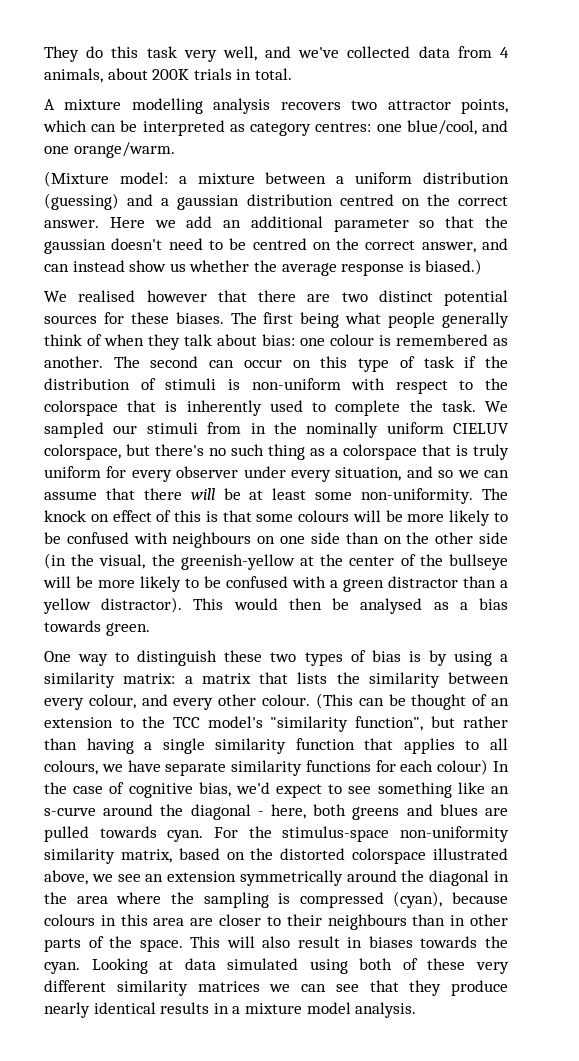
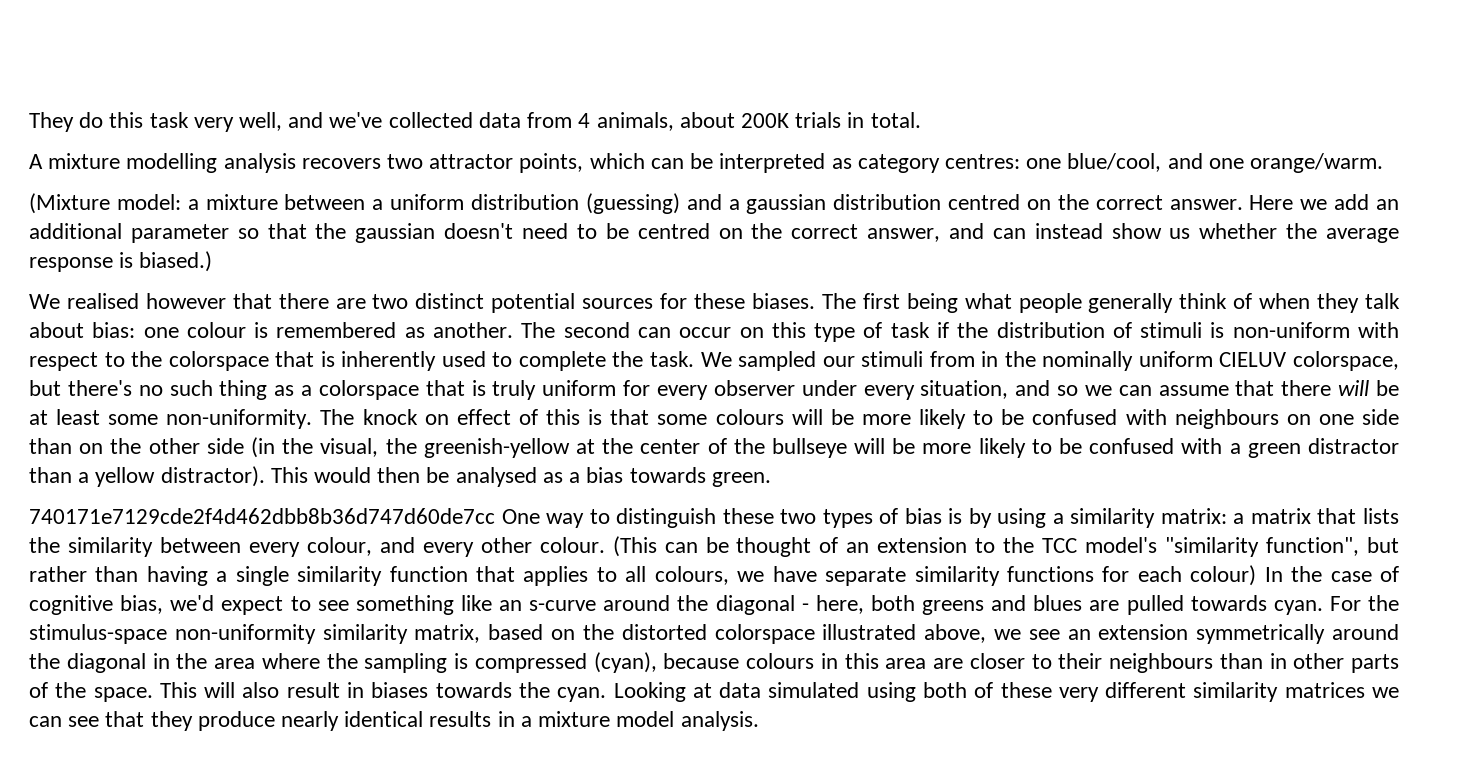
(150, 629) none -> [29,508,495,524] 740171e7129cde2f4d462dbb8b36d747d60de7cc

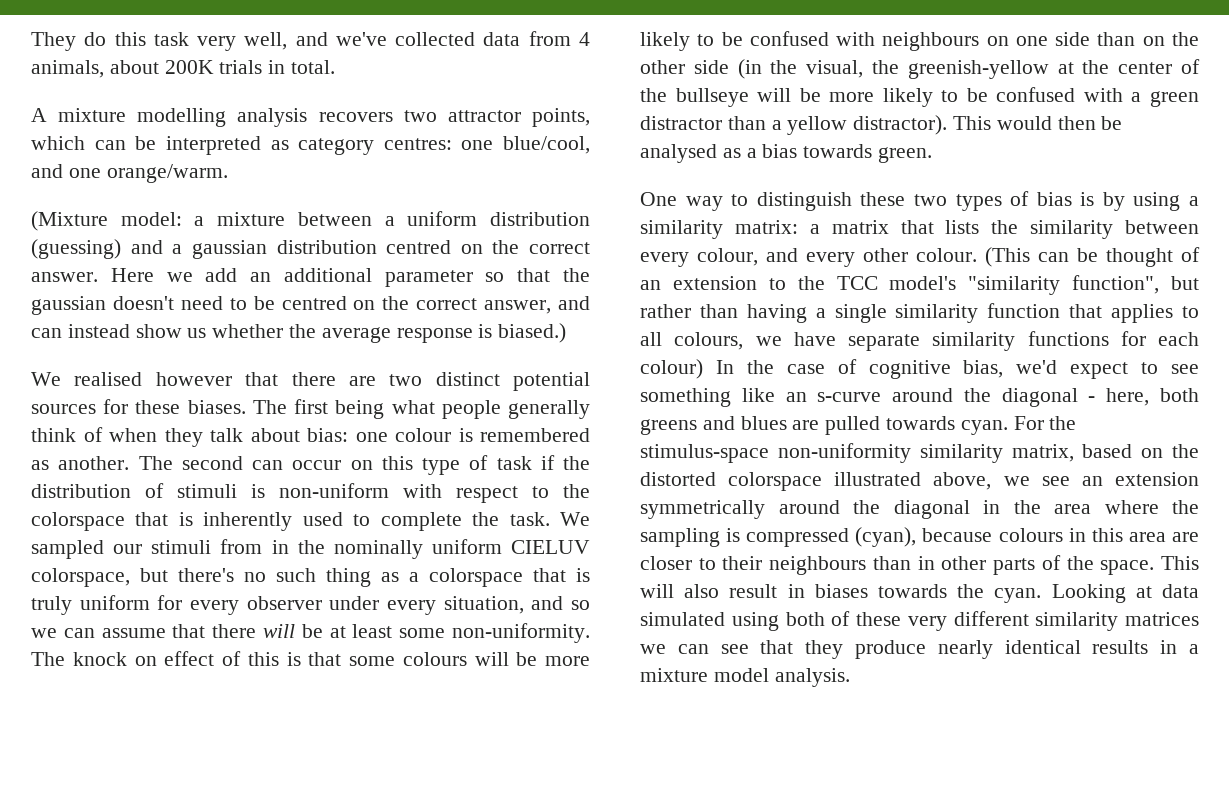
[29,508,495,524] 740171e7129cde2f4d462dbb8b36d747d60de7cc -> (933, 155) none

